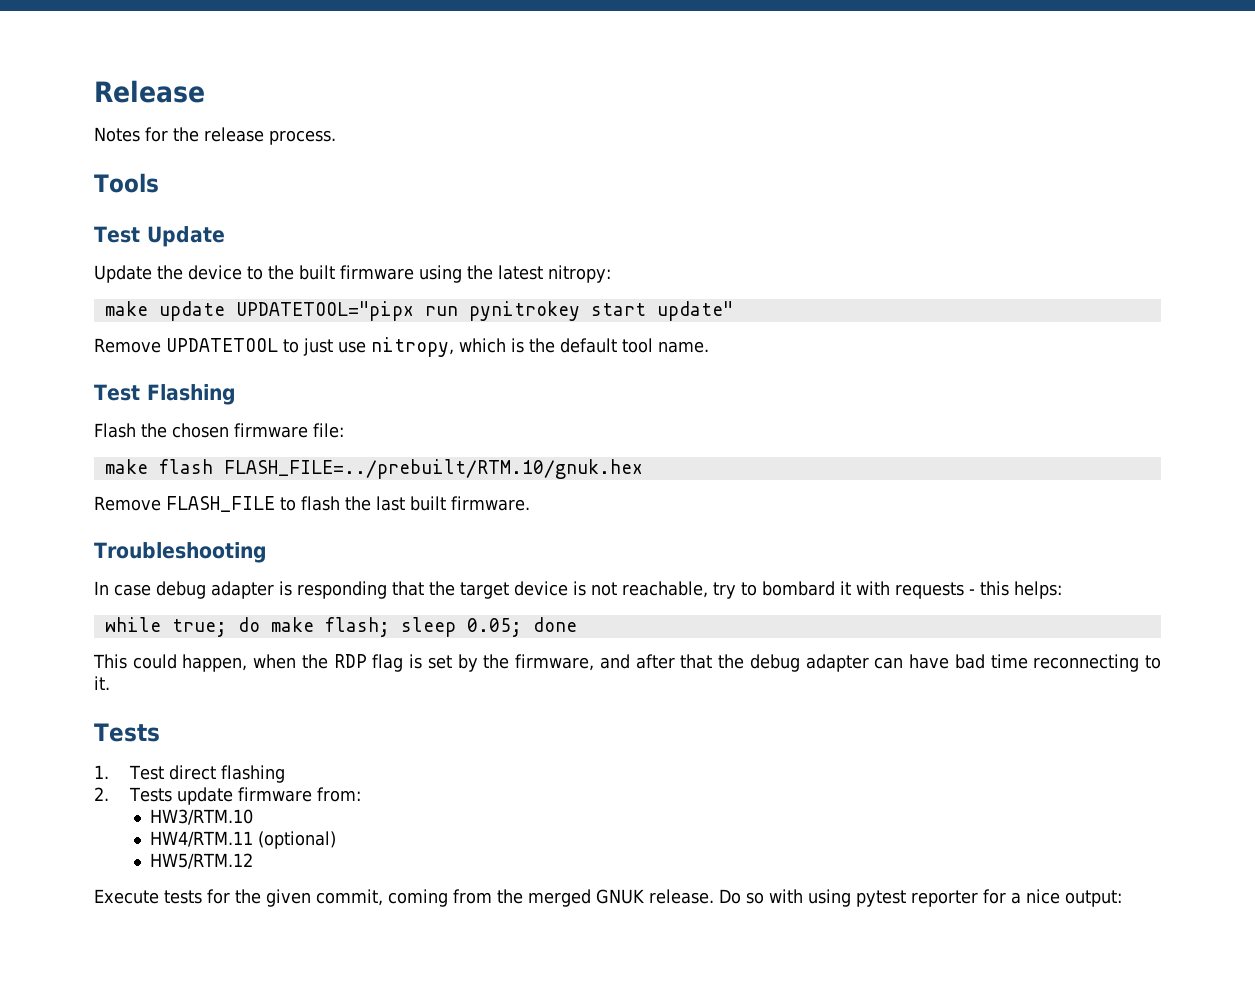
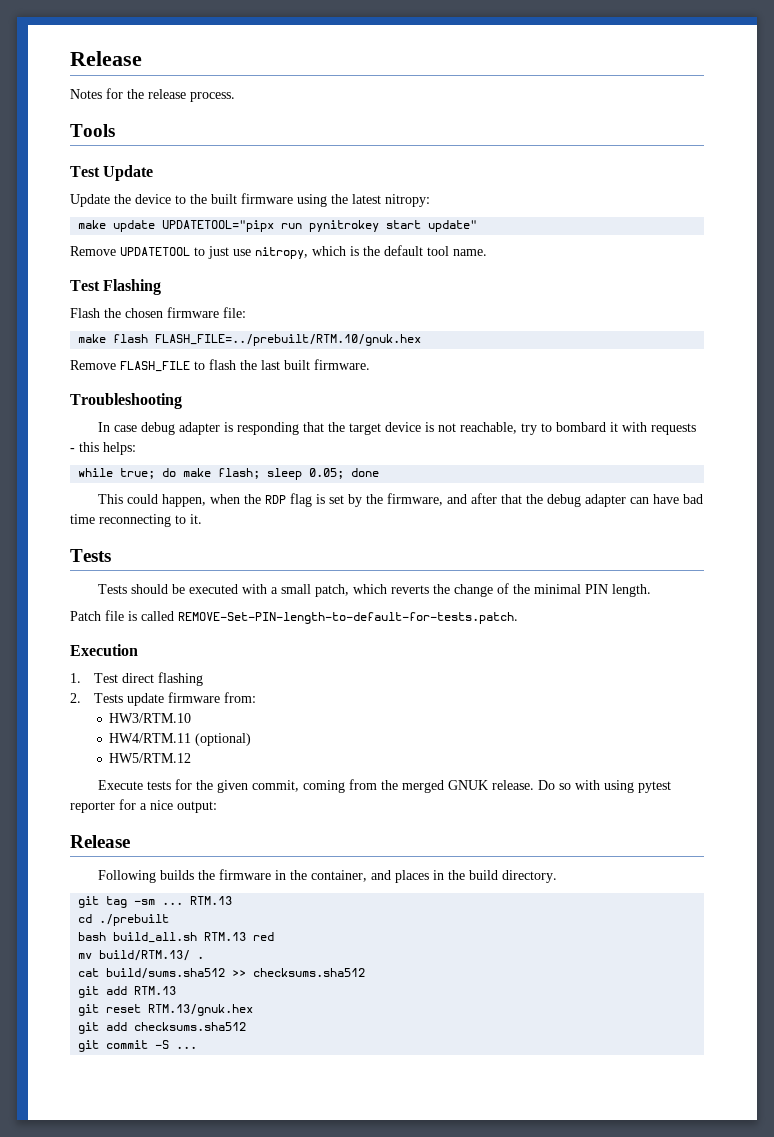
(160, 732) none -> [98,583,652,597] [70,610,518,624] [70,644,138,656] // Tests should be executed with a small patch, which reverts the change of the minimal PIN length. // Patch file is called REMOVE-Set-PIN-length-to-default-for-tests.patch. // Execution
(1122, 898) none -> [70,835,130,848] [98,869,558,883] [78,896,233,908] [78,914,170,926] [78,932,275,943] [78,950,205,961] [78,968,366,979] [78,986,177,998] [78,1004,254,1016] [78,1022,247,1034] [78,1040,198,1052] // Release // Following builds the firmware in the container, and places in the build directory. // git tag -sm ... RTM.13 // cd ./prebuilt // bash build_all.sh RTM.13 red // mv build/RTM.13/ . // cat build/sums.sha512 >> checksums.sha512 // git add RTM.13 // git reset RTM.13/gnuk.hex // git add checksums.sha512 // git commit -S ...

